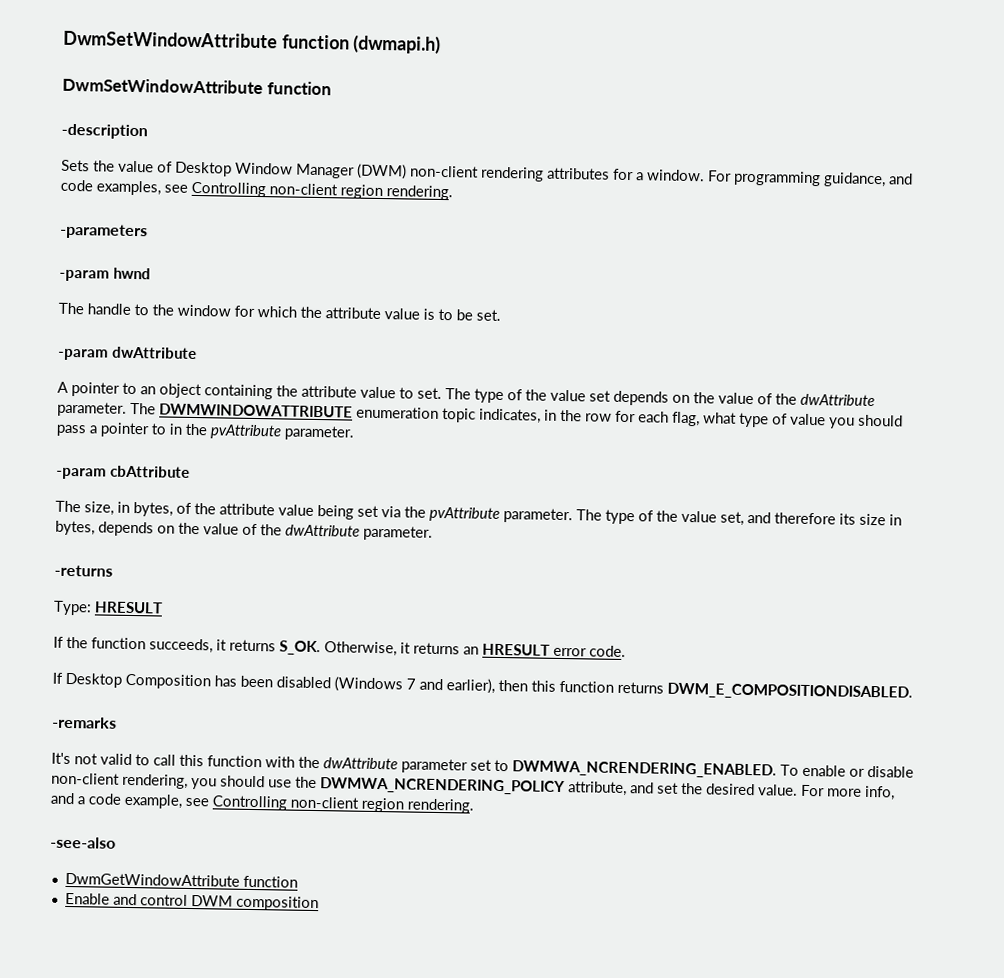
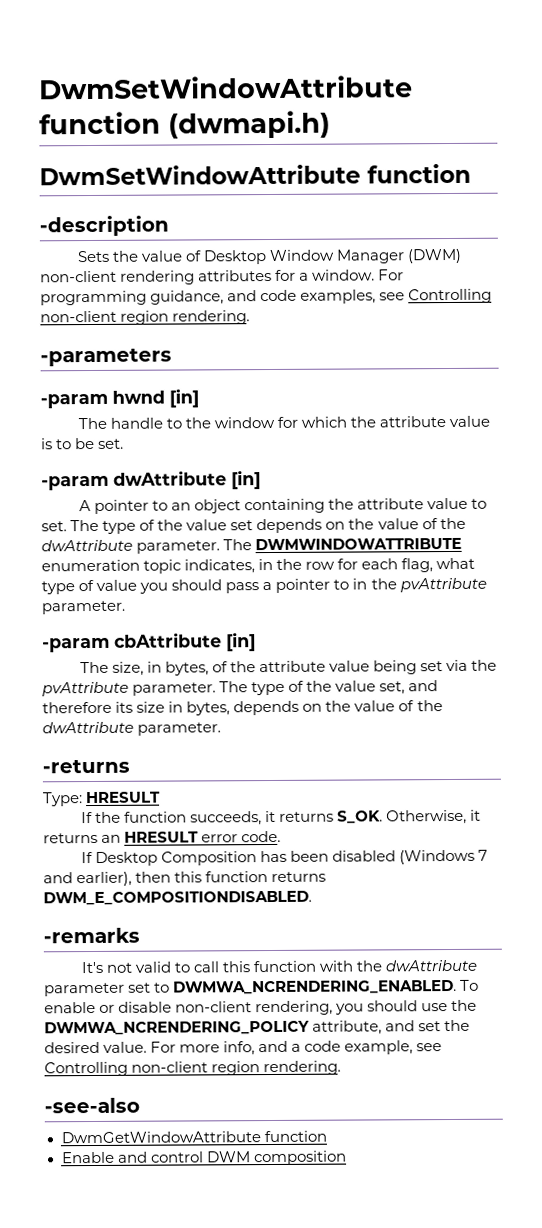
(152, 273) none -> [169,388,199,408] [in]
(198, 353) none -> [231,470,261,490] [in]
(191, 471) none -> [226,632,256,652] [in]

